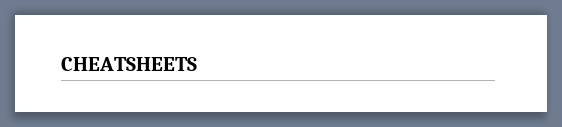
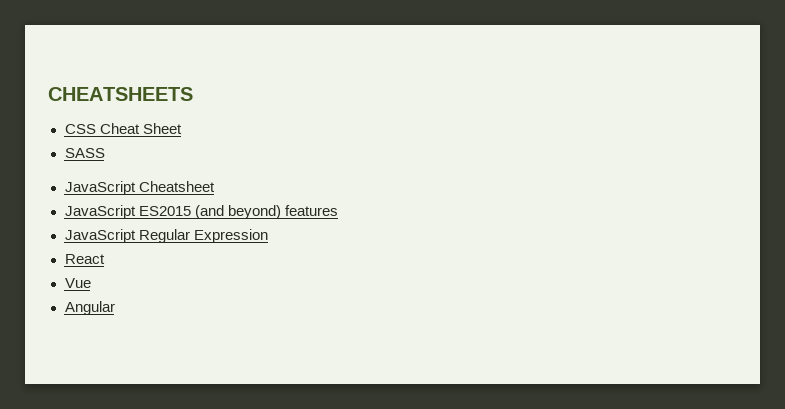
(197, 64) none -> [64,123,182,134] [64,148,105,158] [64,181,215,195] [64,205,338,219] [64,229,268,243] [64,254,105,264] [64,278,91,288] [64,301,115,315] // CSS Cheat Sheet // SASS // JavaScript Cheatsheet // JavaScript ES2015 (and beyond) features // JavaScript Regular Expression // React // Vue // Angular

